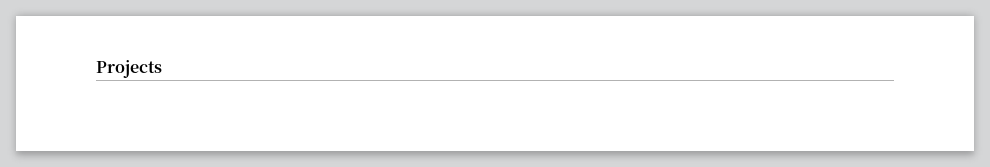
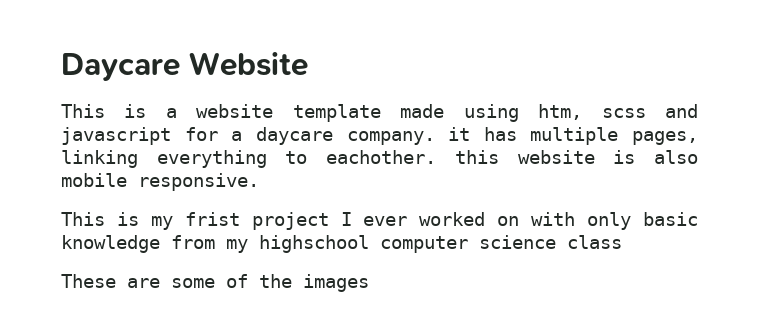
[96,60,162,78] Projects -> [61,52,308,81] [61,104,698,122] [61,127,698,145] [61,150,698,168] [61,173,259,191] [61,212,698,230] [61,235,622,253] [61,274,369,292] Daycare Website // This is a website template made using htm, scss and javascript for a daycare company. it has multiple pages, linking everything to eachother. this website is also mobile responsive. // This is my frist project I ever worked on with only basic knowledge from my highschool computer science class // These are some of the images

